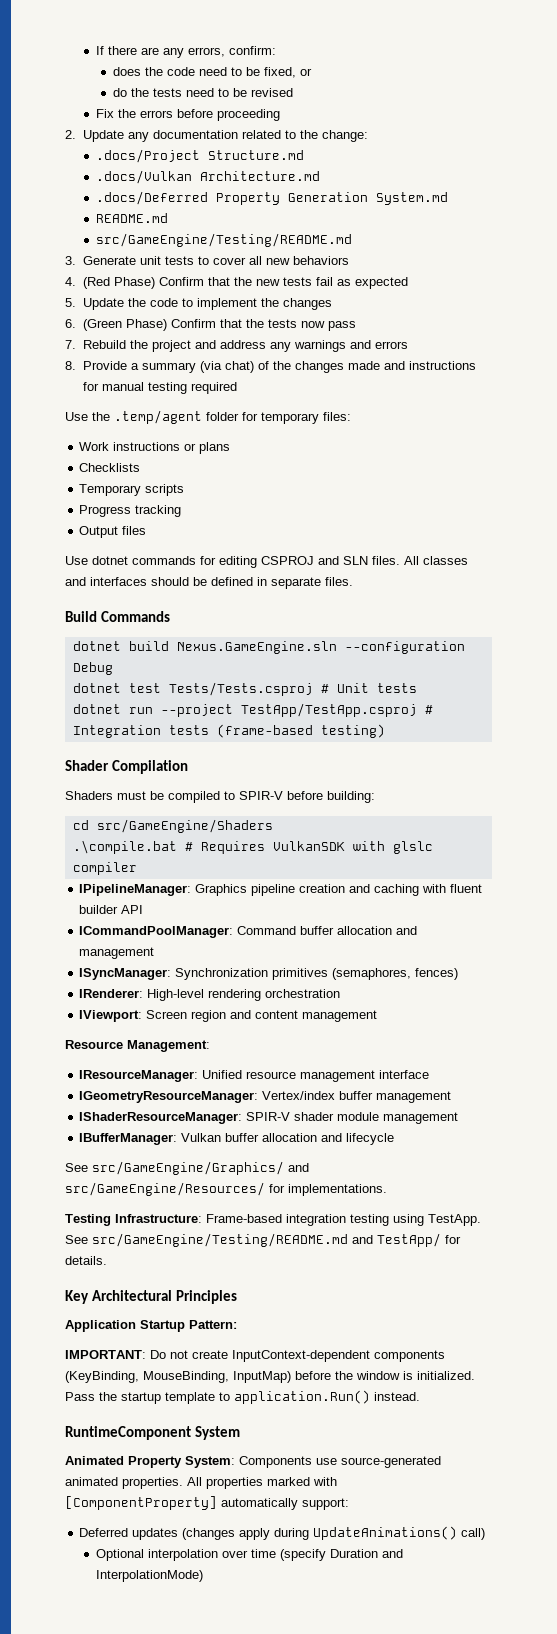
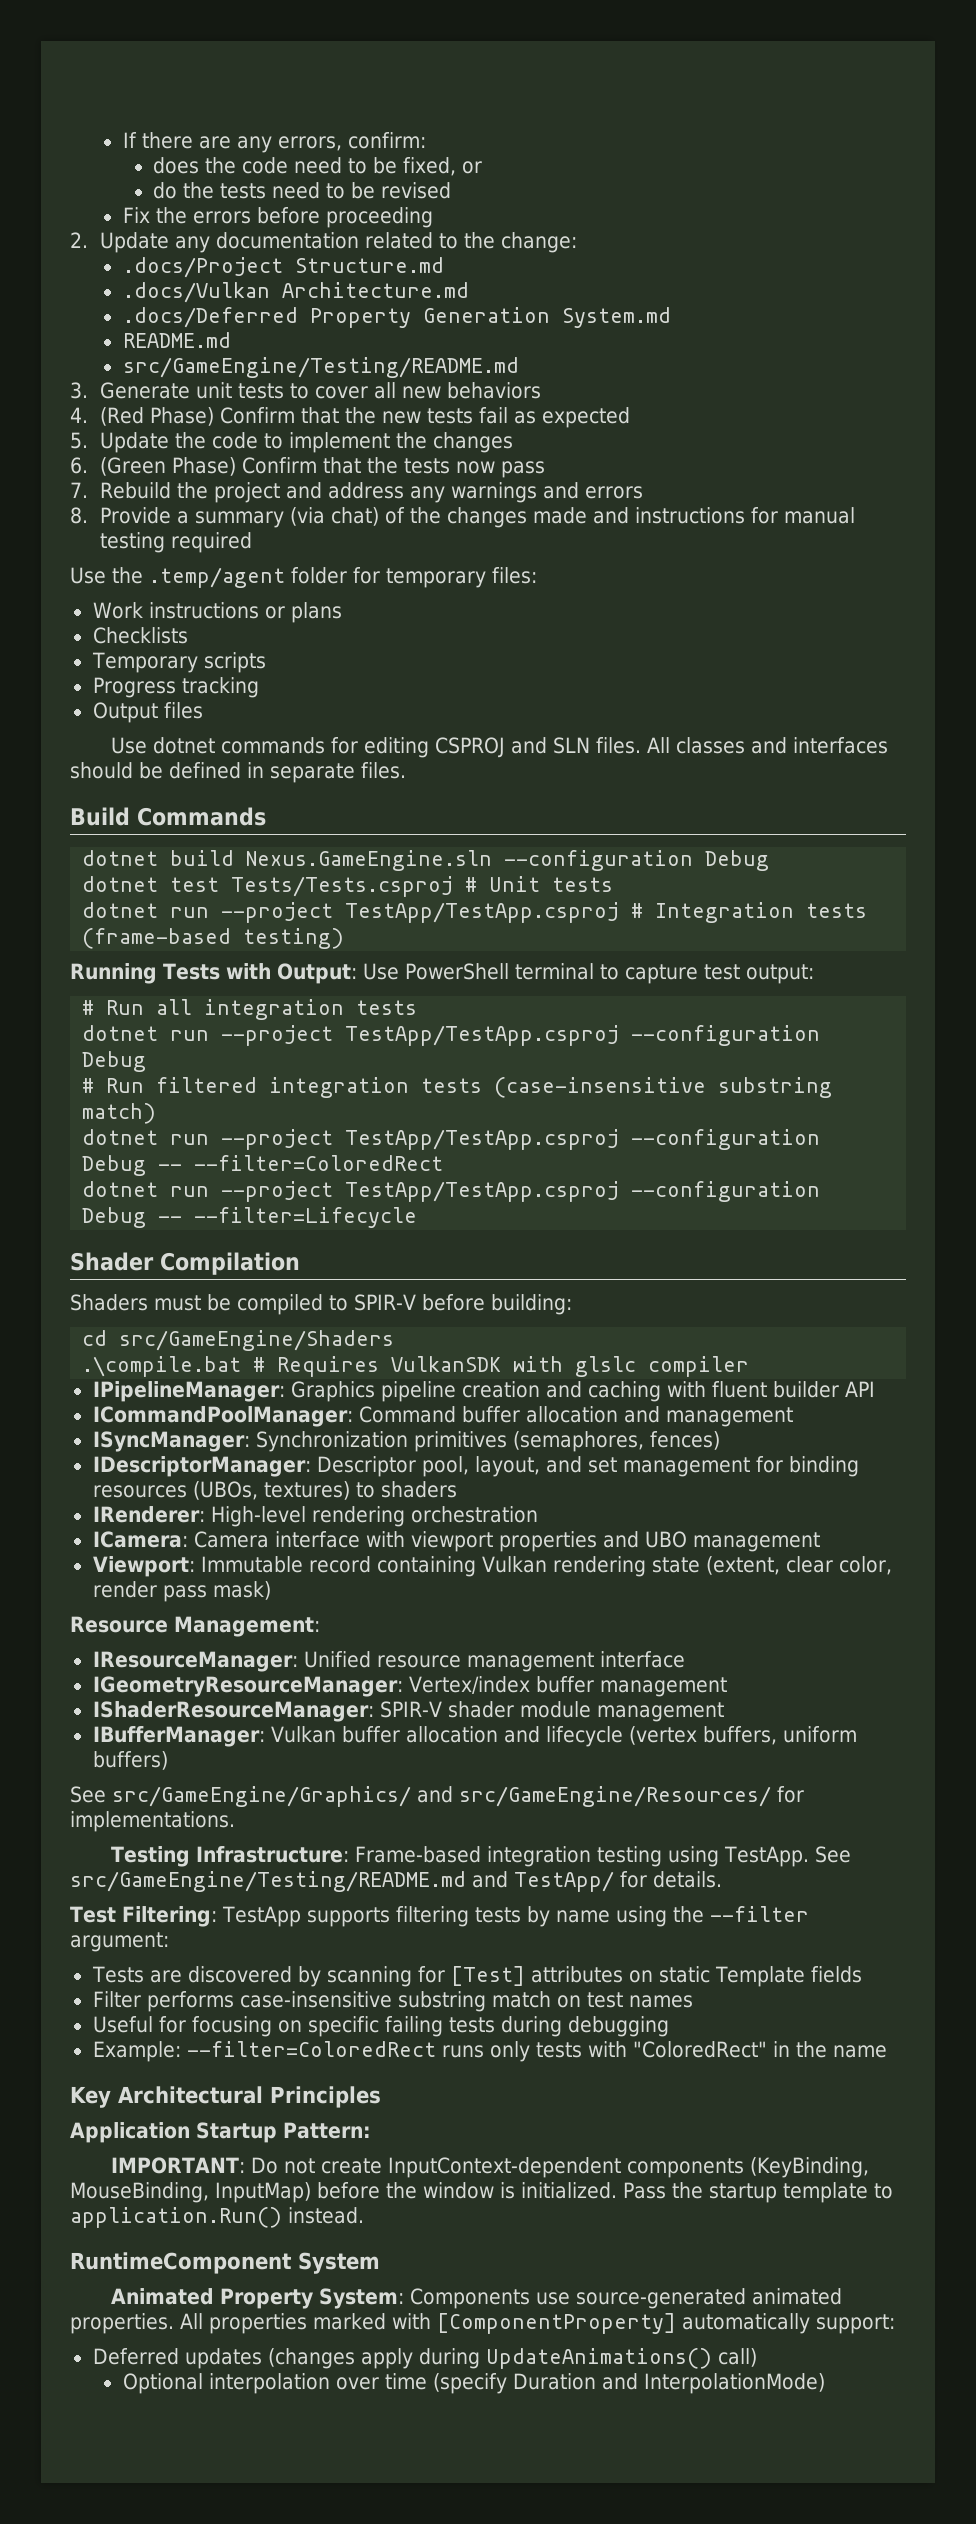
(385, 731) none -> [70,963,814,984] [82,999,418,1020] [82,1025,821,1046] [82,1051,147,1072] [82,1077,833,1098] [82,1103,157,1124] [82,1129,821,1150] [82,1155,444,1176] [82,1181,821,1202] [82,1207,418,1228] // Running Tests with Output: Use PowerShell terminal to capture test output: // # Run all integration tests // dotnet run --project TestApp/TestApp.csproj --configuration Debug // # Run filtered integration tests (case-insensitive substring match) // dotnet run --project TestApp/TestApp.csproj --configuration Debug -- --filter=ColoredRect // dotnet run --project TestApp/TestApp.csproj --configuration Debug -- --filter=Lifecycle
[79,989,341,1001] [79,1010,378,1022] IRenderer: High-level rendering orchestration // IViewport: Screen region and content management -> [92,1456,859,1477] [92,1481,457,1500] [92,1506,538,1527] [92,1531,820,1552] [92,1556,892,1577] [92,1581,271,1602] IDescriptorManager: Descriptor pool, layout, and set management for binding resources (UBOs, textures) to shaders // IRenderer: High-level rendering orchestration // ICamera: Camera interface with viewport properties and UBO management // Viewport: Immutable record containing Vulkan rendering state (extent, clear color, render pass mask)
(395, 1139) none -> [628,1726,857,1745] [92,1751,168,1770] (vertex buffers, uniform buffers)
(107, 1260) none -> [70,1906,809,1927] [70,1932,169,1952] [91,1966,863,1987] [92,1991,693,2012] [92,2016,669,2037] [92,2041,887,2062] // Test Filtering: TestApp supports filtering tests by name using the --filter argument: // Tests are discovered by scanning for [Test] attributes on static Template fields // Filter performs case-insensitive substring match on test names // Useful for focusing on specific failing tests during debugging // Example: --filter=ColoredRect runs only tests with "ColoredRect" in the name

